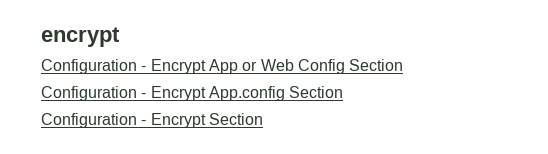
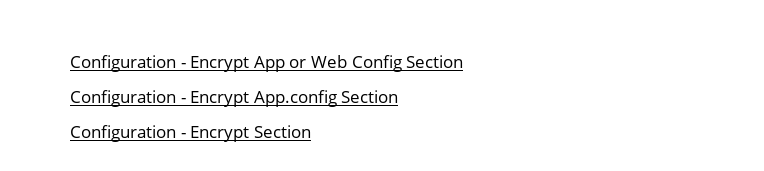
[41,27,120,47] encrypt // -> (70, 63) none

